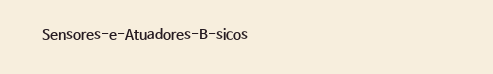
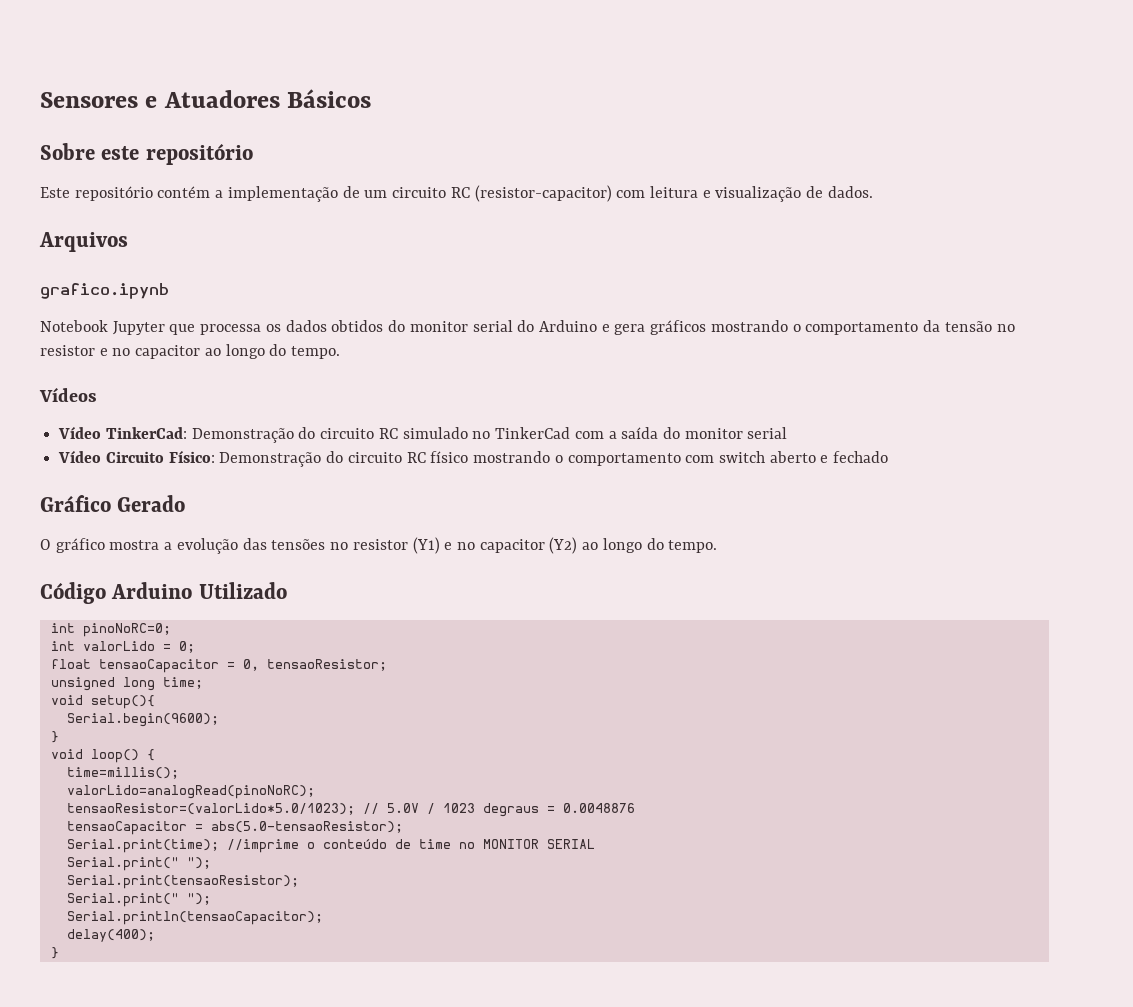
[42,28,248,40] Sensores-e-Atuadores-B-sicos -> [40,89,372,108] [40,143,253,165] [40,185,873,202] [39,232,128,252] [40,283,169,299] [40,320,1015,335] [40,344,341,359] [39,387,97,402] [58,426,788,443] [58,450,889,467] [40,495,186,512] [40,537,718,554] [40,582,287,604] [50,623,171,637] [50,641,195,653] [50,659,387,673] [50,677,203,691] [50,695,155,709] [66,713,219,727] [50,731,59,743] [50,749,155,763] [66,767,179,779] [66,785,315,799] [66,803,635,817] [66,821,403,835] [66,839,595,853] [66,857,211,871] [66,875,299,889] [66,893,211,907] [66,911,323,925] [66,929,155,942] [50,947,59,959] Sensores e Atuadores Básicos // Sobre este repositório // Este repositório contém a implementação de um circuito RC (resistor-capacitor) com leitura e visualização de dados. // Arquivos // grafico.ipynb // Notebook Jupyter que processa os dados obtidos do monitor serial do Arduino e gera gráficos mostrando o comportamento da tensão no resistor e no capacitor ao longo do tempo. // Vídeos // Vídeo TinkerCad: Demonstração do circuito RC simulado no TinkerCad com a saída do monitor serial // Vídeo Circuito Físico: Demonstração do circuito RC físico mostrando o comportamento com switch aberto e fechado // Gráfico Gerado // O gráfico mostra a evolução das tensões no resistor (Y1) e no capacitor (Y2) ao longo do tempo. // Código Arduino Utilizado // int pinoNoRC=0; // int valorLido = 0; // float tensaoCapacitor = 0, tensaoResistor; // unsigned long time; // void setup(){ // Serial.begin(9600); // } // void loop() { // time=millis(); // valorLido=analogRead(pinoNoRC); // tensaoResistor=(valorLido*5.0/1023); // 5.0V / 1023 degraus = 0.0048876 // tensaoCapacitor = abs(5.0-tensaoResistor); // Serial.print(time); //imprime o conteúdo de time no MONITOR SERIAL // Serial.print(" "); // Serial.print(tensaoResistor); // Serial.print(" "); // Serial.println(tensaoCapacitor); // delay(400); // }

